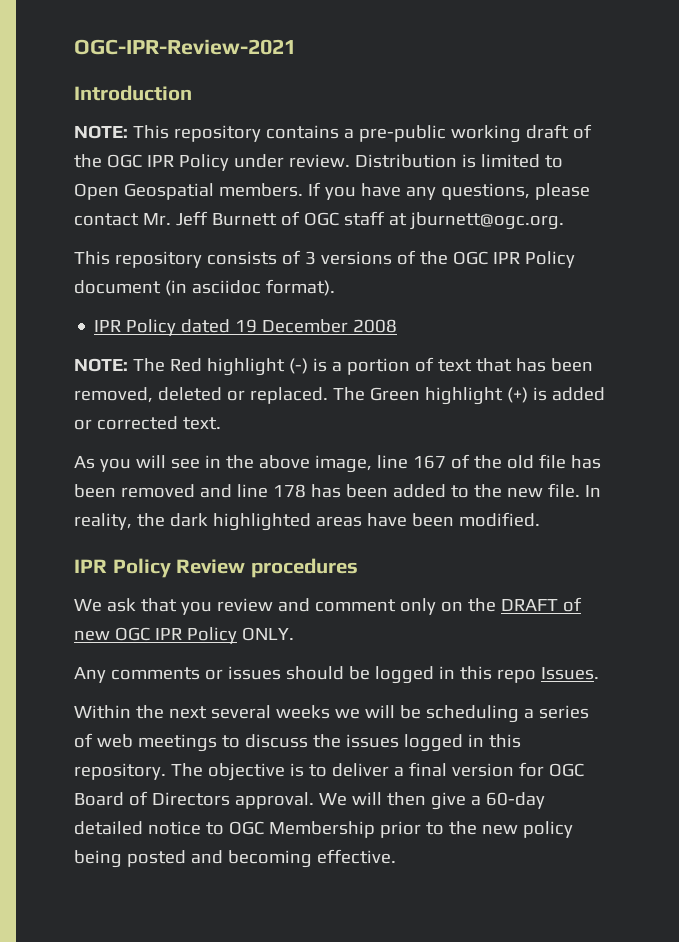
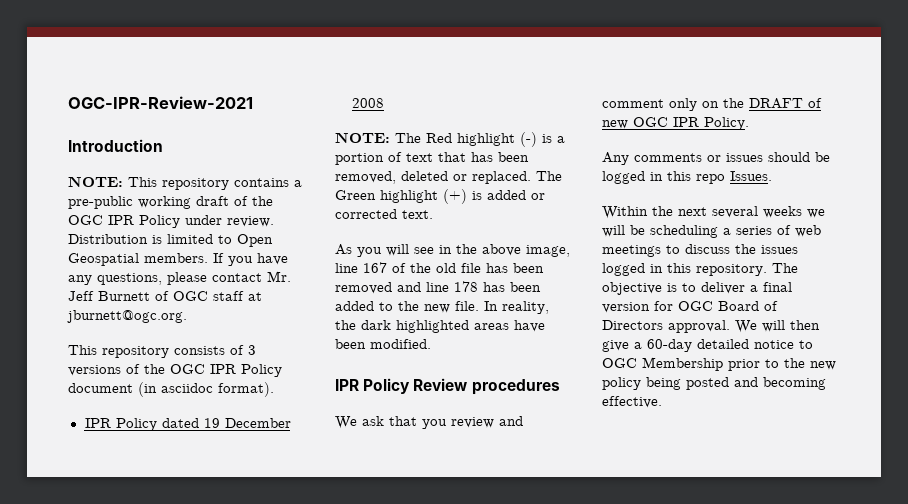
[186,627,294,644] Policy ONLY. -> [704,117,749,130] Policy.

